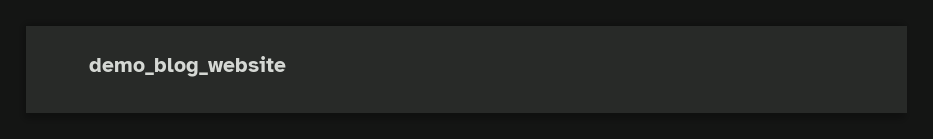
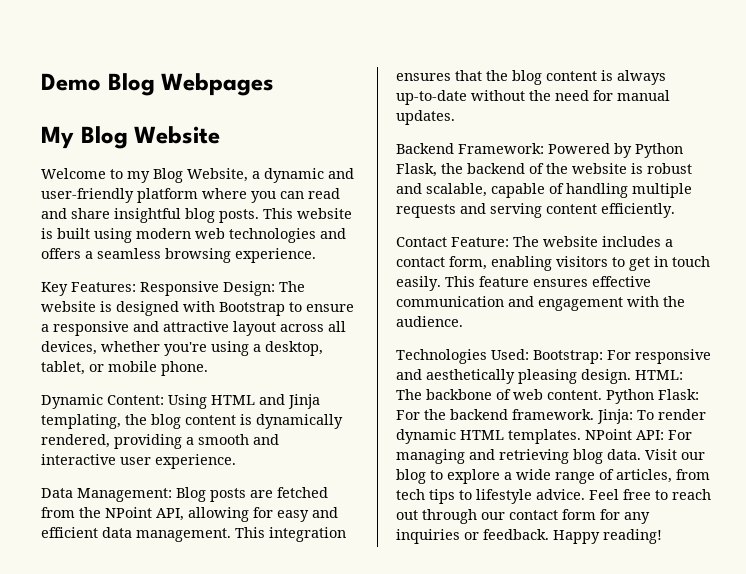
[89,56,286,77] demo_blog_website -> [41,73,275,96] [41,126,221,149] [41,168,354,183] [41,188,340,203] [41,208,352,223] [41,228,346,243] [41,248,316,263] [41,281,305,296] [41,301,354,316] [41,321,346,336] [41,341,323,356] [41,361,208,376] [41,394,320,409] [41,414,343,429] [41,434,279,449] [41,454,236,469] [41,487,328,502] [41,507,338,522] [41,527,346,542] [396,70,666,85] [396,90,670,105] [396,110,455,125] [396,143,683,158] [396,163,692,177] [396,183,692,198] [396,203,675,218] [396,236,673,247] [396,256,710,271] [396,276,651,291] [396,296,685,311] [396,316,463,327] [396,349,711,364] [396,369,683,384] [396,389,699,404] [396,409,706,424] [396,429,692,444] [396,449,705,464] [396,469,710,484] [396,489,711,504] [396,509,650,524] [396,529,662,544] Demo Blog Webpages // My Blog Website // Welcome to my Blog Website, a dynamic and user-friendly platform where you can read and share insightful blog posts. This website is built using modern web technologies and offers a seamless browsing experience. // Key Features: Responsive Design: The website is designed with Bootstrap to ensure a responsive and attractive layout across all devices, whether you're using a desktop, tablet, or mobile phone. // Dynamic Content: Using HTML and Jinja templating, the blog content is dynamically rendered, providing a smooth and interactive user experience. // Data Management: Blog posts are fetched from the NPoint API, allowing for easy and efficient data management. This integration ensures that the blog content is always up-to-date without the need for manual updates. // Backend Framework: Powered by Python Flask, the backend of the website is robust and scalable, capable of handling multiple requests and serving content efficiently. // Contact Feature: The website includes a contact form, enabling visitors to get in touch easily. This feature ensures effective communication and engagement with the audience. // Technologies Used: Bootstrap: For responsive and aesthetically pleasing design. HTML: The backbone of web content. Python Flask: For the backend framework. Jinja: To render dynamic HTML templates. NPoint API: For managing and retrieving blog data. Visit our blog to explore a wide range of articles, from tech tips to lifestyle advice. Feel free to reach out through our contact form for any inquiries or feedback. Happy reading!

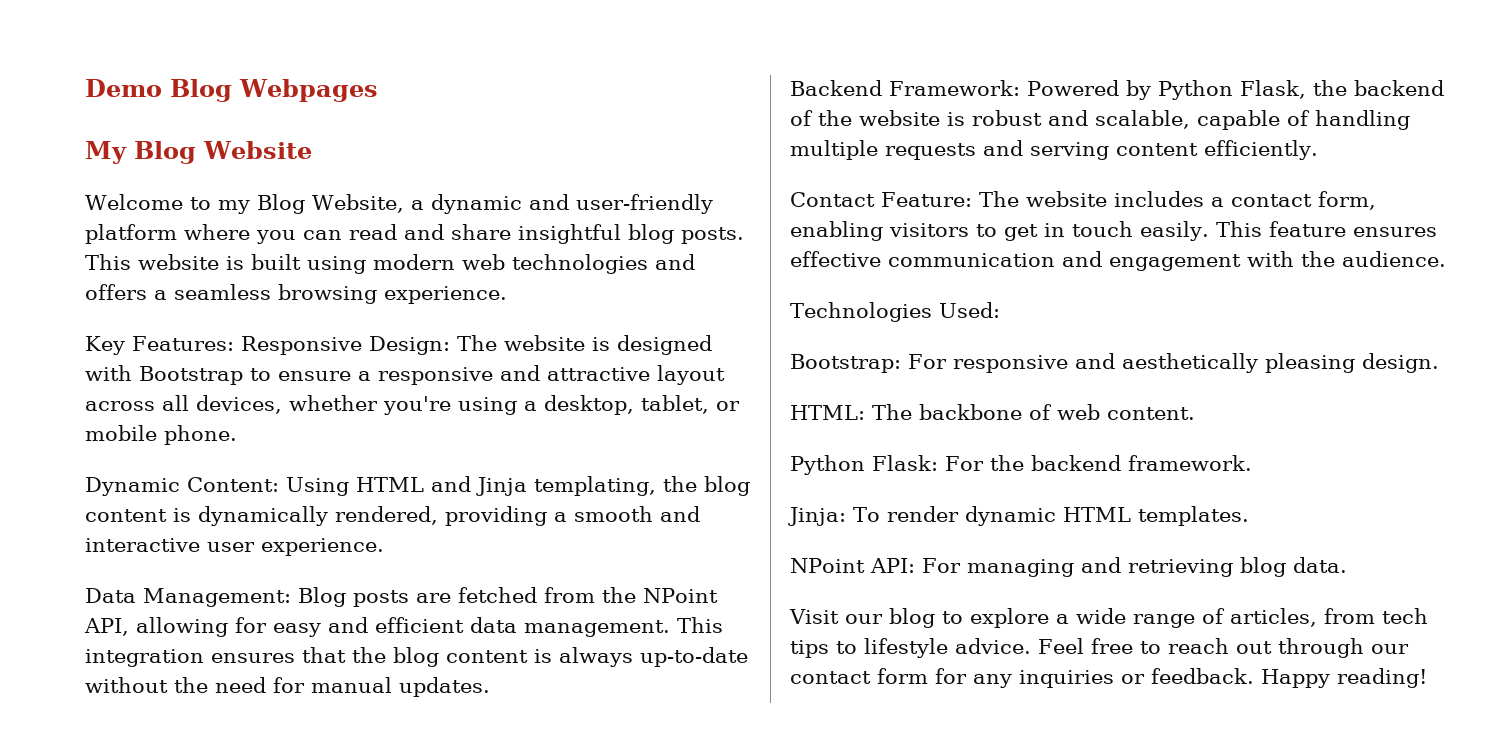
(529, 354) none -> (1000, 310) //
(631, 376) none -> (1439, 363) //
(602, 395) none -> (1195, 413) //
(594, 414) none -> (1252, 463) //
(581, 436) none -> (1249, 516) //
(641, 454) none -> (1347, 565) //

